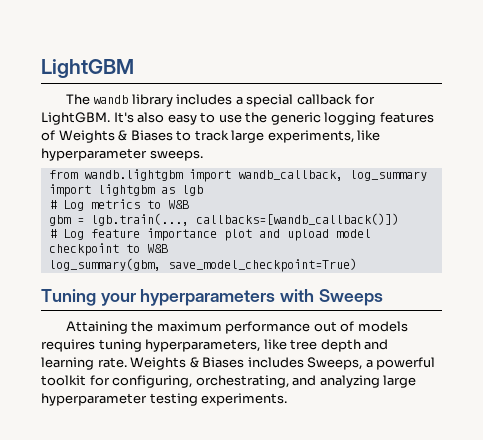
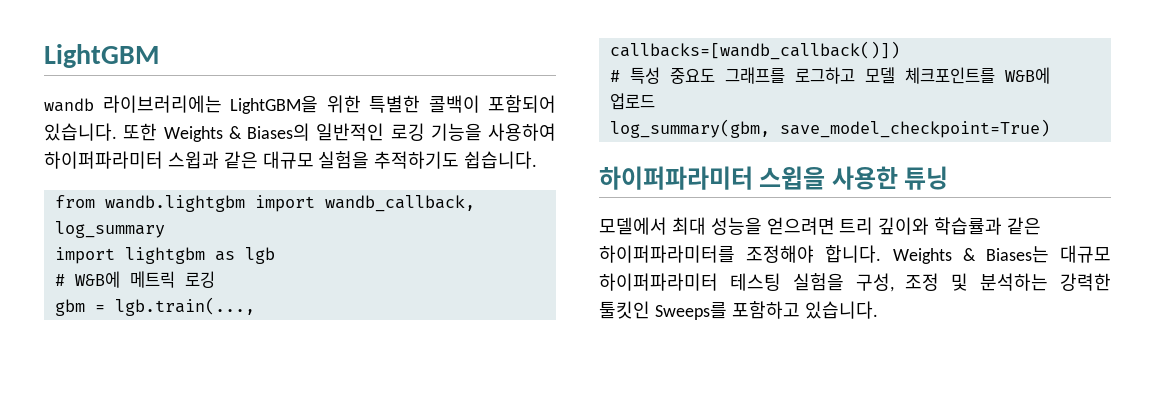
[65,94,375,107] [41,112,434,125] [41,130,381,143] [41,148,203,161] The wandb library includes a special callback for LightGBM. It's also easy to use the generic logging features of Weights & Biases to track large experiments, like hyperparameter sweeps. -> [44,95,556,114] [44,123,556,142] [44,151,538,169] wandb 라이브러리에는 LightGBM을 위한 특별한 콜백이 포함되어 있습니다. 또한 Weights & Biases의 일반적인 로깅 기능을 사용하여 하이퍼파라미터 스윕과 같은 대규모 실험을 추적하기도 쉽습니다.
[62,199,189,211] Log metrics to W&B -> [74,271,215,288] W&B에 메트릭 로깅
[62,228,371,241] [48,243,168,256] [48,258,357,272] [41,289,383,306] [65,321,408,334] [41,339,389,352] [41,357,436,370] [41,375,417,388] [41,393,288,406] Log feature importance plot and upload model checkpoint to W&B // log_summary(gbm, save_model_checkpoint=True) // Tuning your hyperparameters with Sweeps // Attaining the maximum performance out of models requires tuning hyperparameters, like tree depth and learning rate. Weights & Biases includes Sweeps, a powerful toolkit for configuring, orchestrating, and analyzing large hyperparameter testing experiments. -> [629,67,1050,84] [609,93,655,110] [609,119,1050,138] [599,166,949,190] [599,217,1042,235] [599,245,1111,264] [599,273,1111,292] [599,301,878,320] 특성 중요도 그래프를 로그하고 모델 체크포인트를 W&B에 업로드 // log_summary(gbm, save_model_checkpoint=True) // 하이퍼파라미터 스윕을 사용한 튜닝 // 모델에서 최대 성능을 얻으려면 트리 깊이와 학습률과 같은 하이퍼파라미터를 조정해야 합니다. Weights & Biases는 대규모 하이퍼파라미터 테스팅 실험을 구성, 조정 및 분석하는 강력한 툴킷인 Sweeps를 포함하고 있습니다.

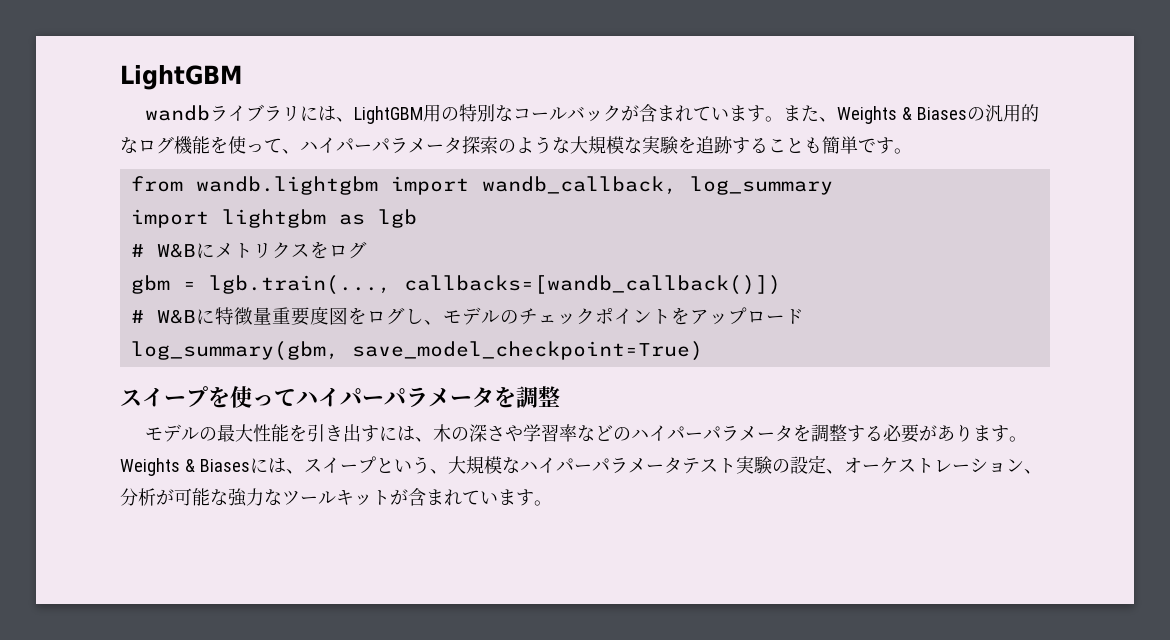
[102,95,556,114] [44,123,556,142] [44,151,538,169] 라이브러리에는 LightGBM을 위한 특별한 콜백이 포함되어 있습니다. 또한 Weights & Biases의 일반적인 로깅 기능을 사용하여 하이퍼파라미터 스윕과 같은 대규모 실험을 추적하기도 쉽습니다. -> [209,104,1039,124] [120,136,912,155] ライブラリには、LightGBM用の特別なコールバックが含まれています。また、Weights & Biasesの汎用的なログ機能を使って、ハイパーパラメータ探索のような大規模な実験を追跡することも簡単です。
[74,271,215,288] W&B에 메트릭 로깅 -> [156,241,367,259] W&Bにメトリクスをログ
[629,67,1050,84] [609,93,655,110] [609,119,1050,138] [599,166,949,190] [599,217,1042,235] [599,245,1111,264] [599,273,1111,292] [599,301,878,320] 특성 중요도 그래프를 로그하고 모델 체크포인트를 W&B에 업로드 // log_summary(gbm, save_model_checkpoint=True) // 하이퍼파라미터 스윕을 사용한 튜닝 // 모델에서 최대 성능을 얻으려면 트리 깊이와 학습률과 같은 하이퍼파라미터를 조정해야 합니다. Weights & Biases는 대규모 하이퍼파라미터 테스팅 실험을 구성, 조정 및 분석하는 강력한 툴킷인 Sweeps를 포함하고 있습니다. -> [156,307,804,326] [130,341,703,361] [120,386,560,408] [144,424,1027,443] [120,455,1042,476] [120,488,552,507] W&Bに特徴量重要度図をログし、モデルのチェックポイントをアップロード // log_summary(gbm, save_model_checkpoint=True) // スイープを使ってハイパーパラメータを調整 // モデルの最大性能を引き出すには、木の深さや学習率などのハイパーパラメータを調整する必要があります。Weights & Biasesには、スイープという、大規模なハイパーパラメータテスト実験の設定、オーケストレーション、分析が可能な強力なツールキットが含まれています。

